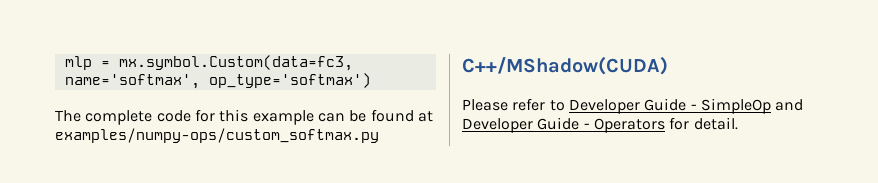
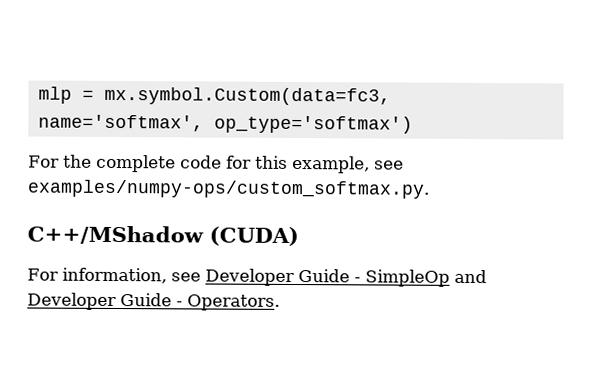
[55,110,81,122] The -> [28,154,92,168] For the
[252,109,433,125] [55,128,379,143] [462,56,668,75] [462,98,565,111] example can be found at examples/numpy-ops/custom_softmax.py // C++/MShadow(CUDA) // Please refer to -> [291,155,404,174] [27,179,430,199] [27,225,299,247] [27,267,201,284] example, see examples/numpy-ops/custom_softmax.py. // C++/MShadow (CUDA) // For information, see
[593,117,738,133] Operators for detail. -> [187,294,280,311] Operators.

